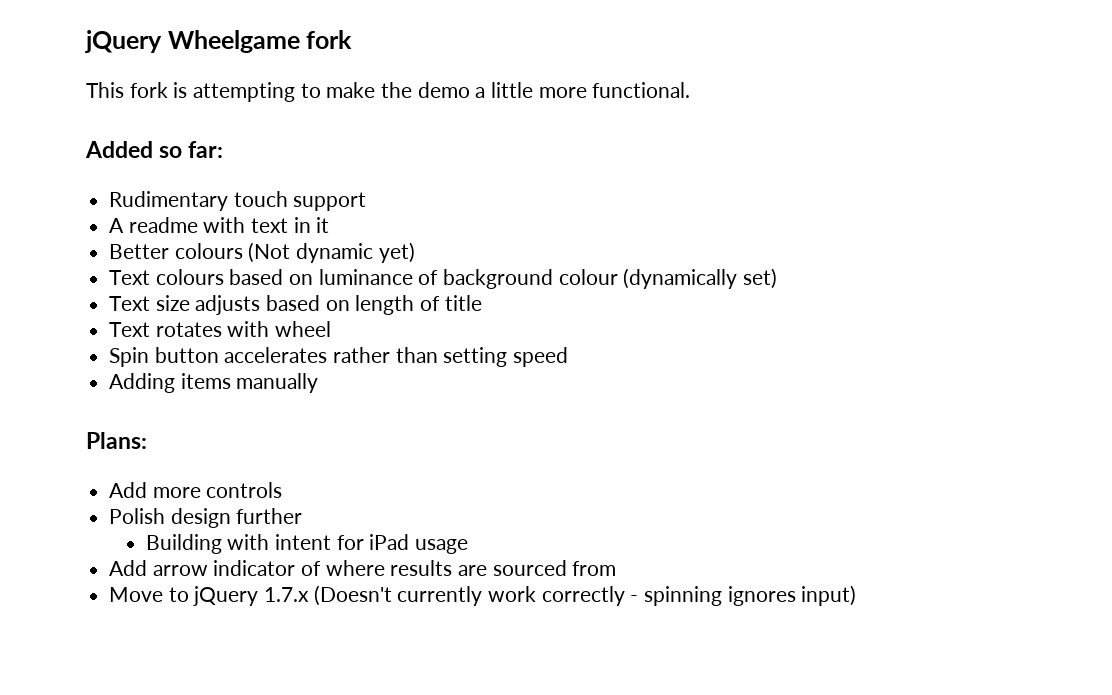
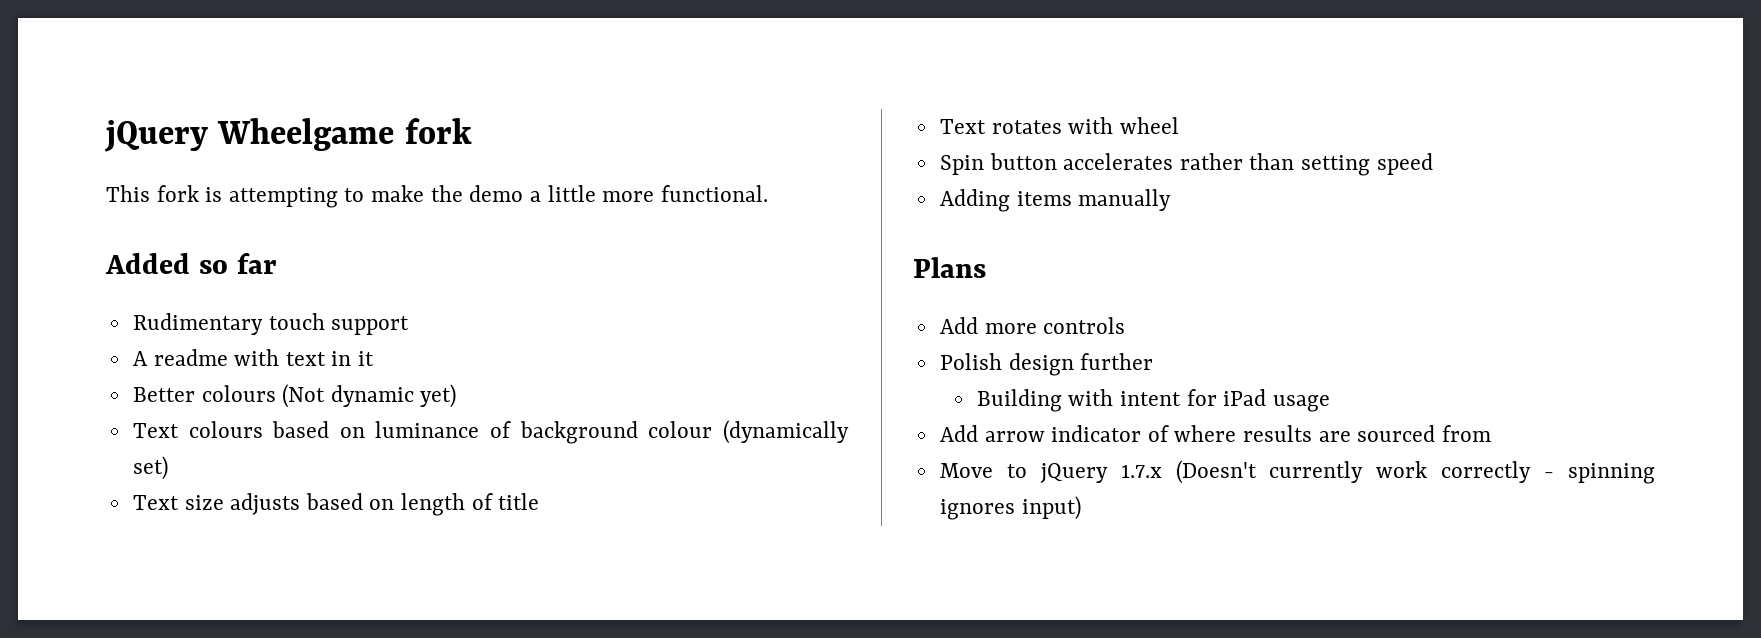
[188,141,224,158] far: -> [236,253,277,274] far
[86,432,147,449] Plans: -> [913,257,986,278] Plans

